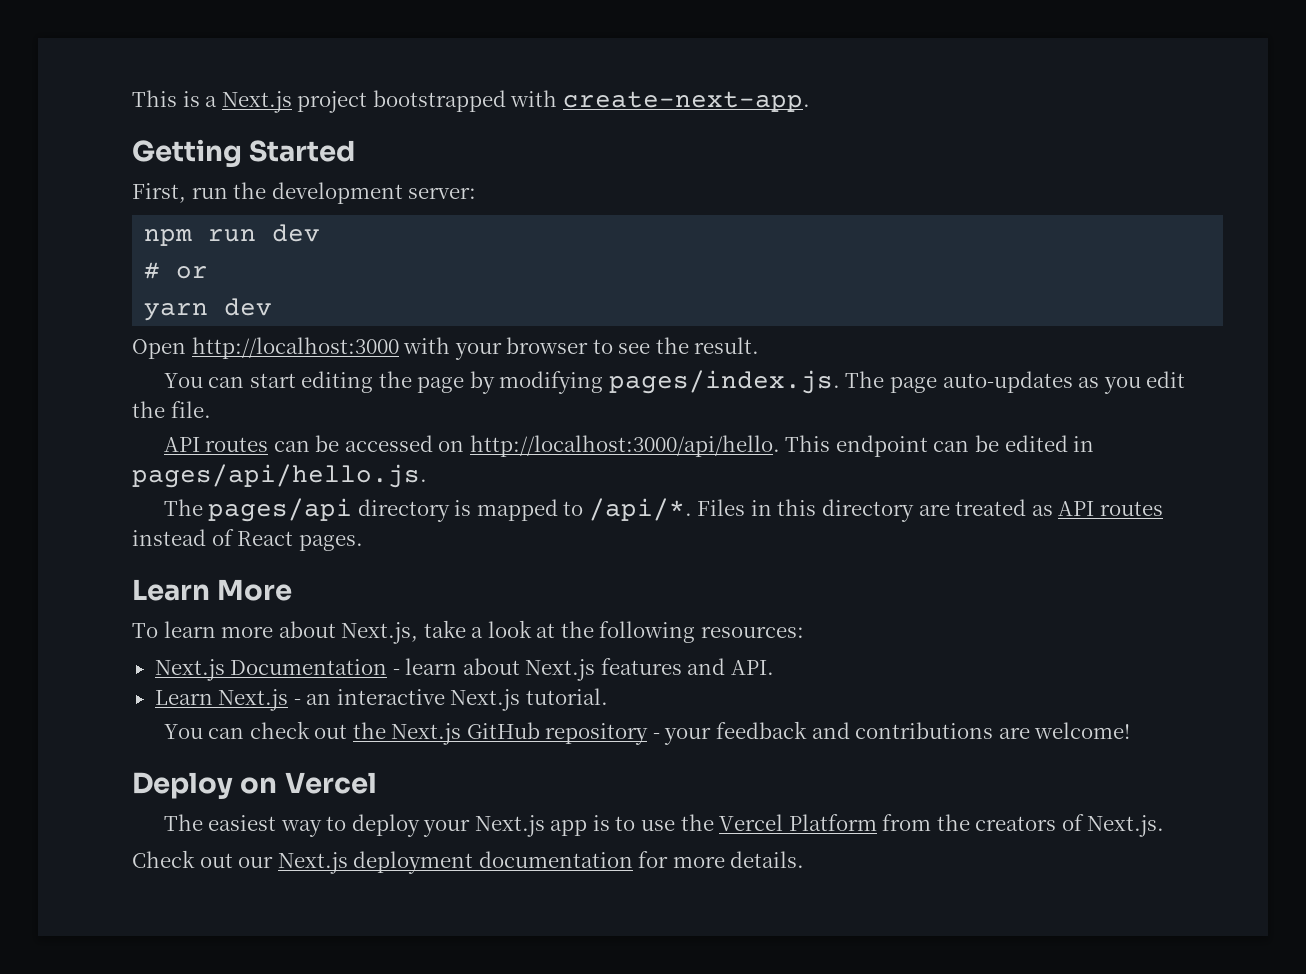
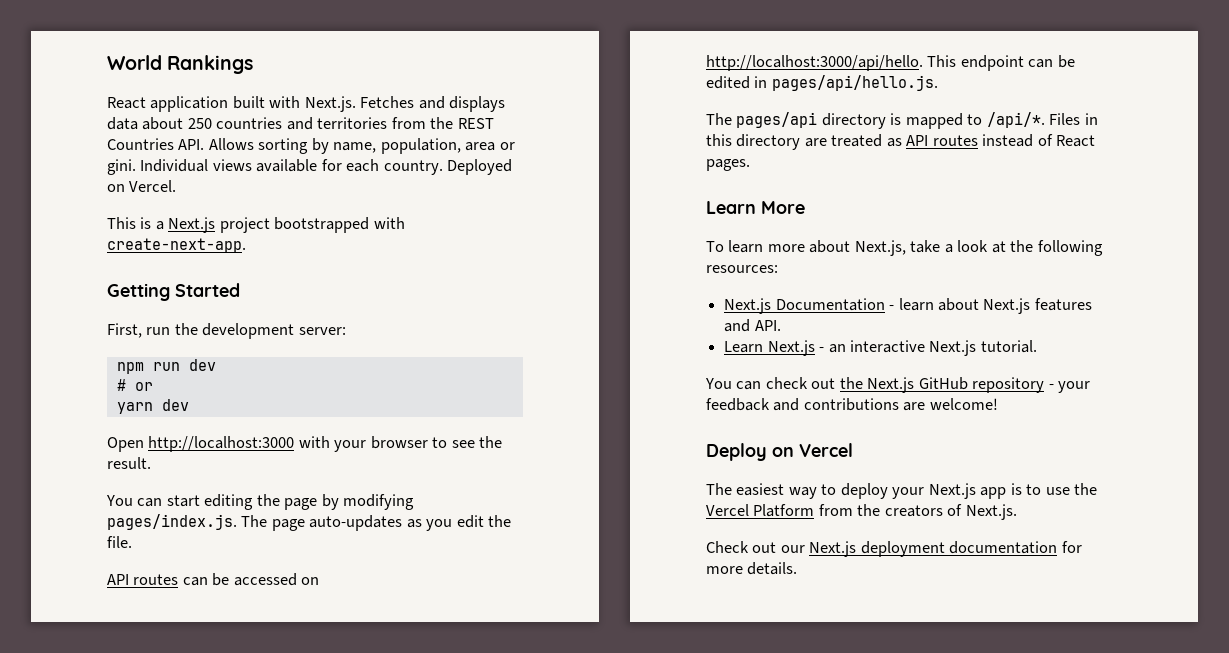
(132, 98) none -> [107,55,254,74] [107,96,506,112] [107,117,494,130] [107,138,515,154] [107,159,513,175] [107,180,177,192] World Rankings // React application built with Next.js. Fetches and displays data about 250 countries and territories from the REST Countries API. Allows sorting by name, population, area or gini. Individual views available for each country. Deployed on Vercel. //

